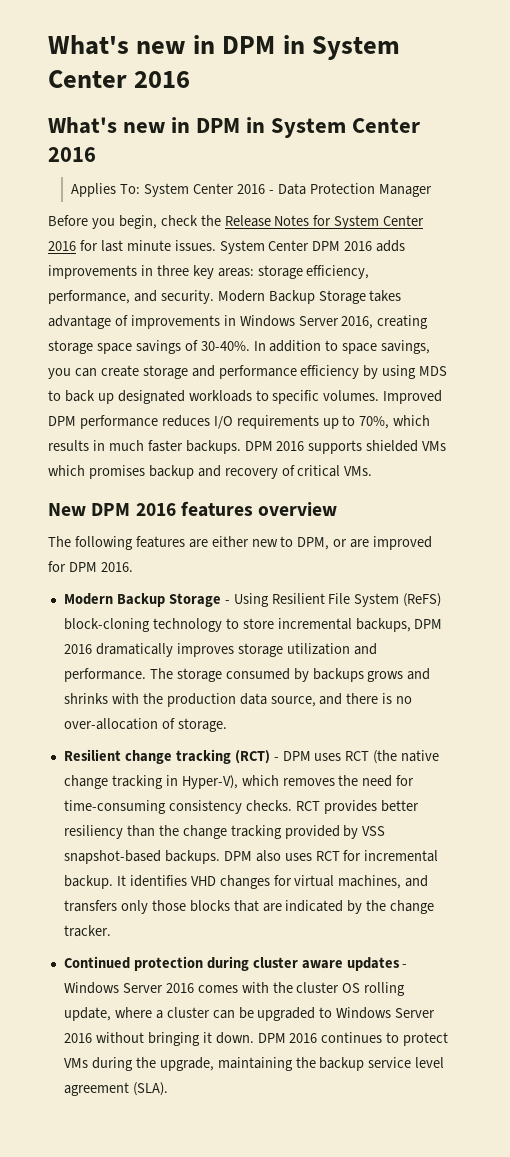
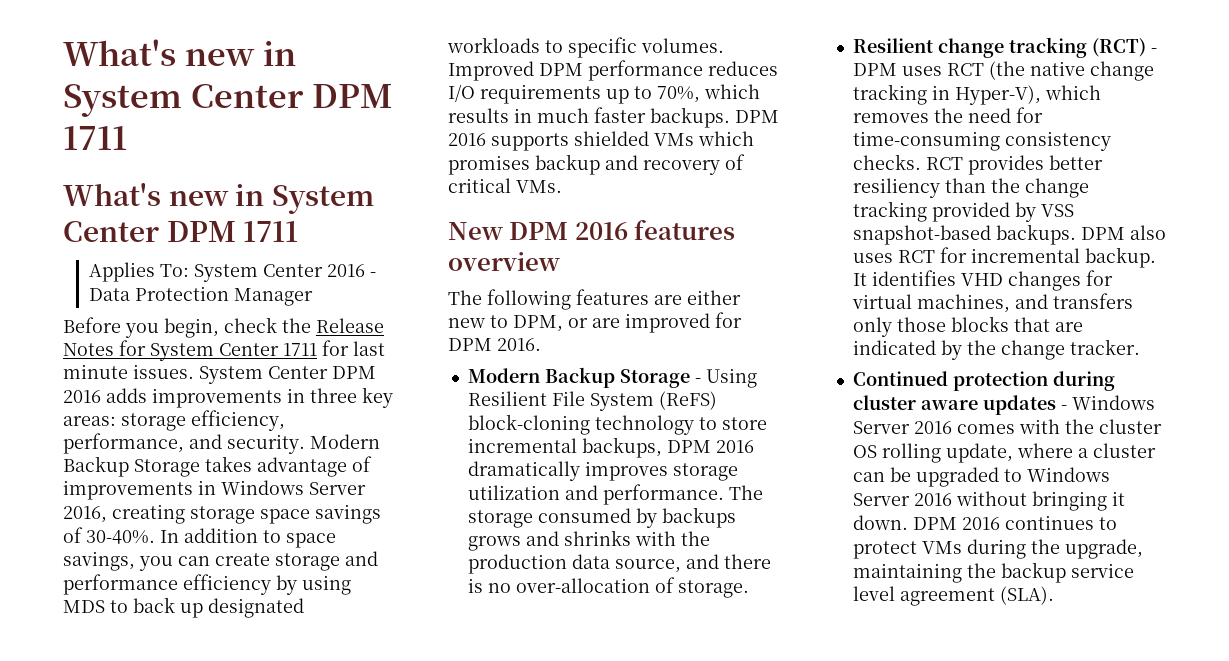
[48,35,400,60] [48,70,191,88] [48,117,421,138] [48,147,96,162] What's new in DPM in System Center 2016 // What's new in DPM in System Center 2016 -> [63,39,296,66] [63,84,393,117] [63,126,127,150] [63,183,374,214] [63,221,299,242] What's new in System Center DPM 1711 // What's new in System Center DPM 1711
[48,241,76,251] 2016 -> [283,343,317,356] 1711

